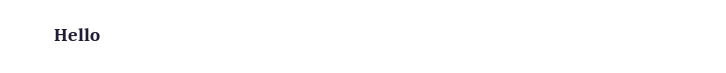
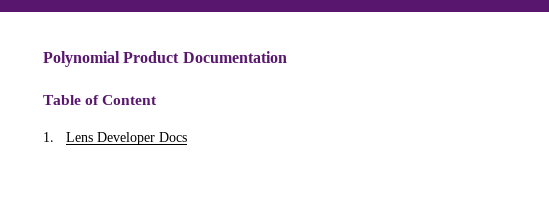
[54,28,100,41] Hello -> [43,51,287,67] [43,95,158,105] [43,132,188,145] Polynomial Product Documentation // Table of Content // 1. Lens Developer Docs

